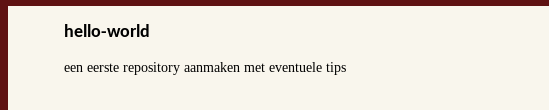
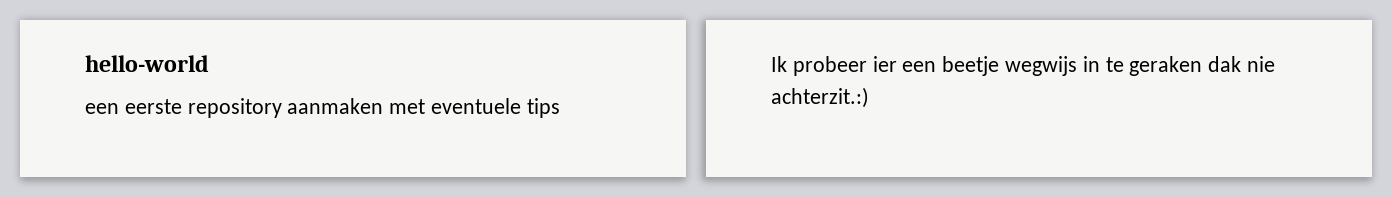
(346, 68) none -> [771,56,1276,76] [771,87,869,108] // Ik probeer ier een beetje wegwijs in te geraken dak nie achterzit.:)

